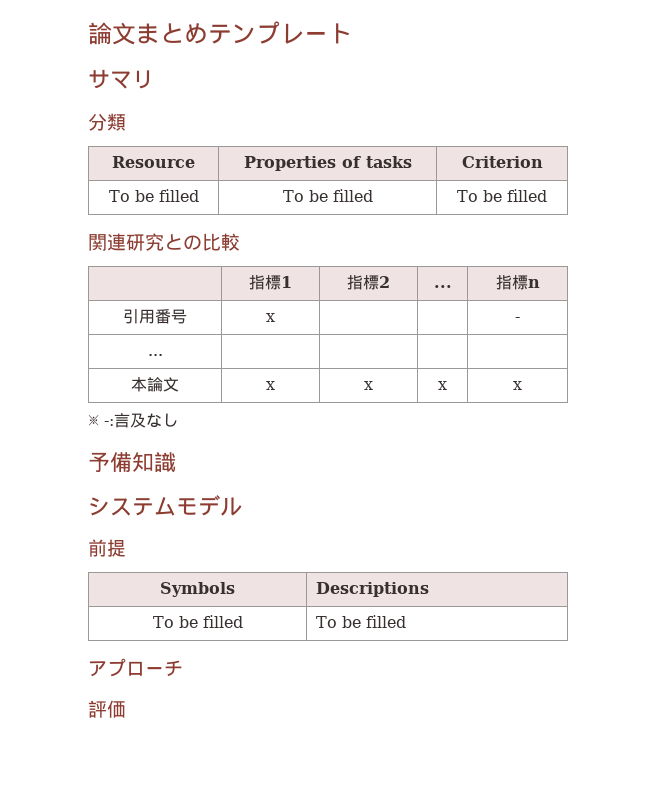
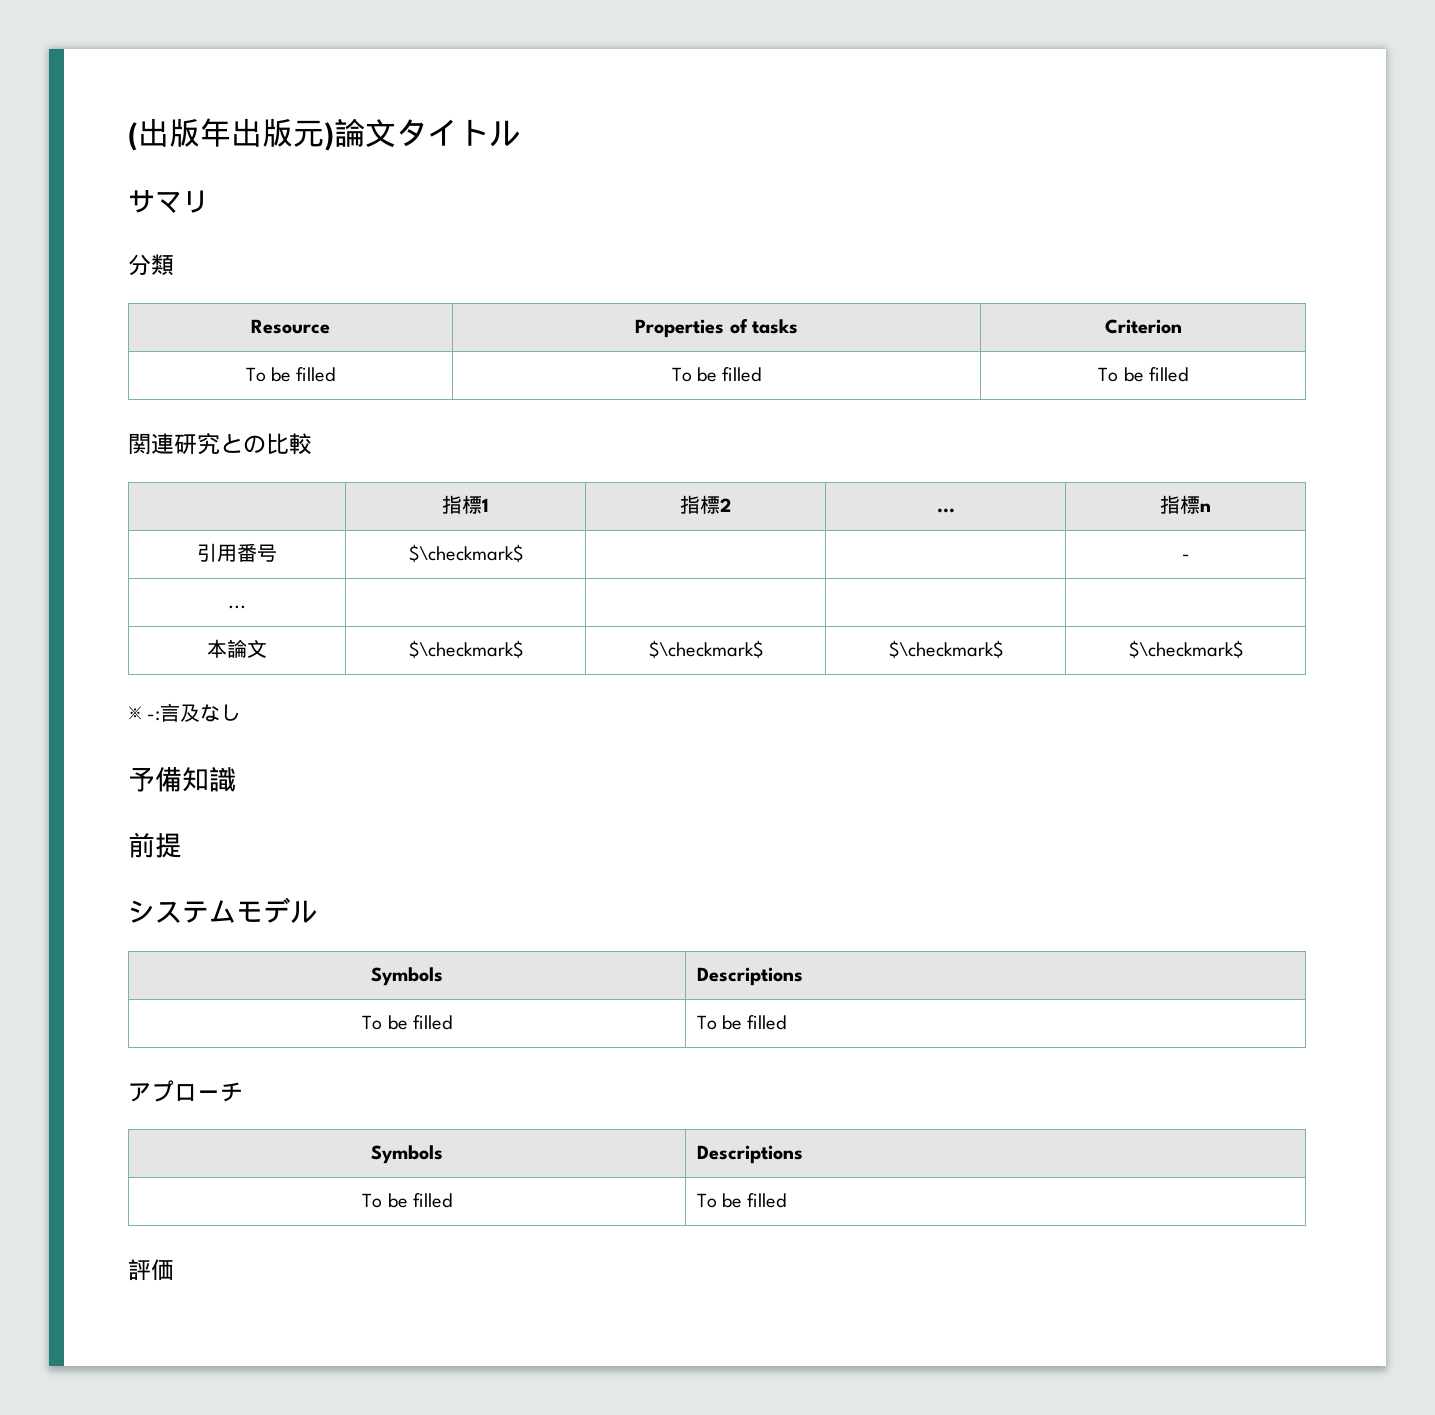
[88,21,328,45] 論文まとめテンプレー -> [128,118,458,151] (出版年出版元)論文タイ
(352, 33) none -> [489,120,520,147] ル
[266,313,275,322] x -> [408,544,523,563] $\checkmark$
[266,381,275,390] [364,381,373,390] [438,381,447,390] [513,381,522,390] x | x | x | x -> [408,640,523,659] [648,640,763,659] [888,640,1003,659] [1128,640,1243,659] $\checkmark$ | $\checkmark$ | $\checkmark$ | $\checkmark$
(176, 462) none -> [128,832,182,858] // 前提
[88,539,126,557] // 前提 -> (317, 911) none
(183, 668) none -> [371,1145,443,1164] [696,1145,803,1164] [362,1193,452,1208] [696,1193,787,1208] // Symbols | Descriptions // To be filled | To be filled

